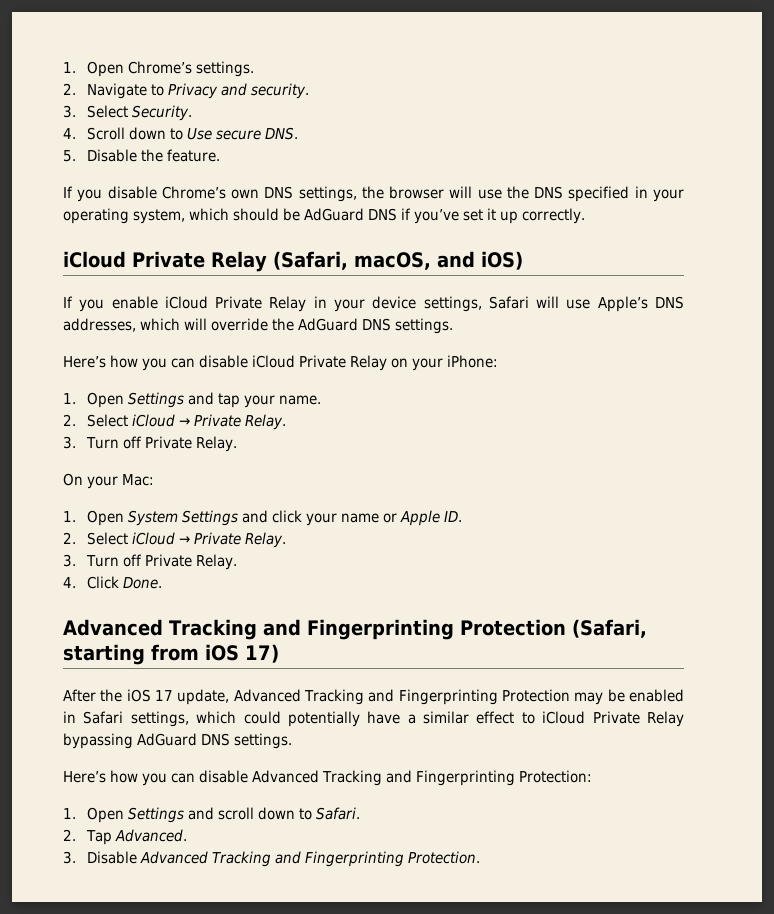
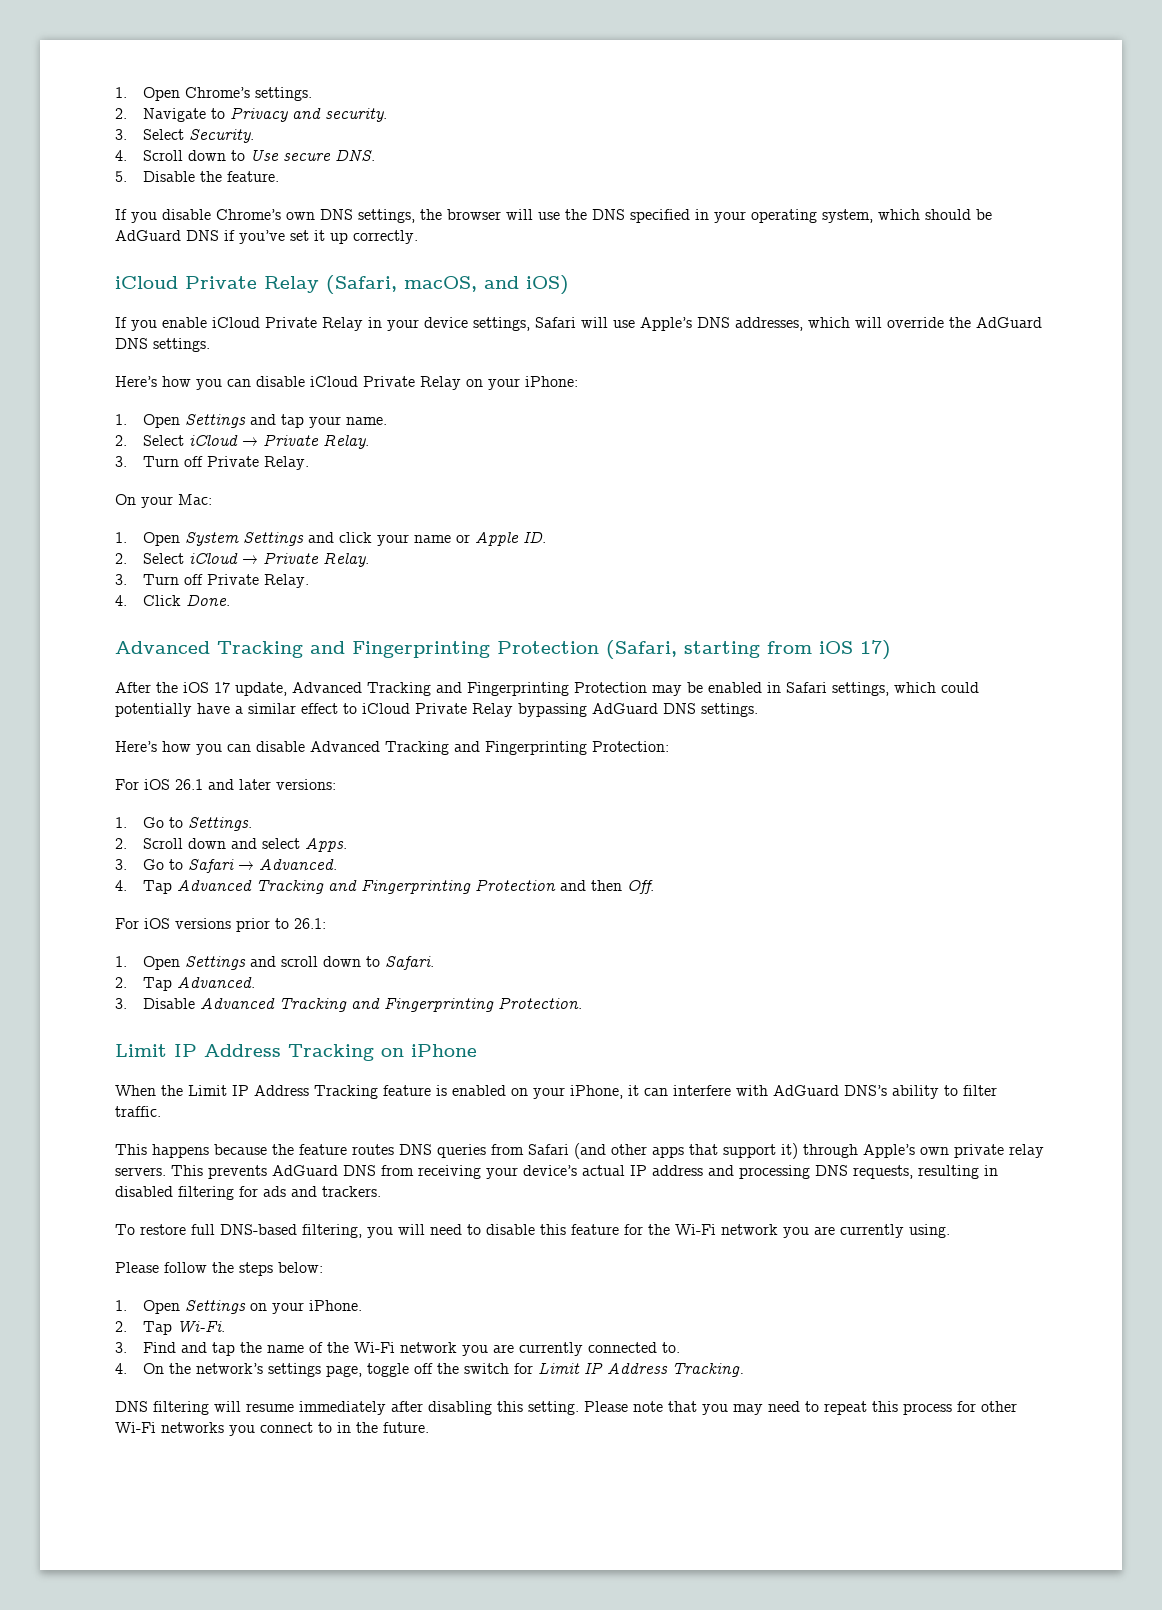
(592, 776) none -> [115,779,336,790] [115,817,252,831] [115,838,347,852] [115,859,337,873] [115,879,654,894] [115,918,326,932] // For iOS 26.1 and later versions: // 1. Go to Settings. // 2. Scroll down and select Apps. // 3. Go to Safari → Advanced. // 4. Tap Advanced Tracking and Fingerprinting Protection and then Off. // For iOS versions prior to 26.1:
(480, 857) none -> [115,1044,477,1061] [115,1085,997,1099] [115,1106,161,1117] [115,1143,1044,1159] [115,1165,998,1179] [115,1186,381,1200] [115,1224,950,1238] [115,1262,323,1276] [115,1300,362,1314] [115,1320,225,1335] [115,1342,680,1356] [115,1362,744,1377] [115,1401,1017,1415] [115,1422,429,1436] // Limit IP Address Tracking on iPhone // When the Limit IP Address Tracking feature is enabled on your iPhone, it can interfere with AdGuard DNS’s ability to filter traffic. // This happens because the feature routes DNS queries from Safari (and other apps that support it) through Apple’s own private relay servers. This prevents AdGuard DNS from receiving your device’s actual IP address and processing DNS requests, resulting in disabled filtering for ads and trackers. // To restore full DNS-based filtering, you will need to disable this feature for the Wi-Fi network you are currently using. // Please follow the steps below: // 1. Open Settings on your iPhone. // 2. Tap Wi-Fi. // 3. Find and tap the name of the Wi-Fi network you are currently connected to. // 4. On the network’s settings page, toggle off the switch for Limit IP Address Tracking. // DNS filtering will resume immediately after disabling this setting. Please note that you may need to repeat this process for other Wi-Fi networks you connect to in the future.

